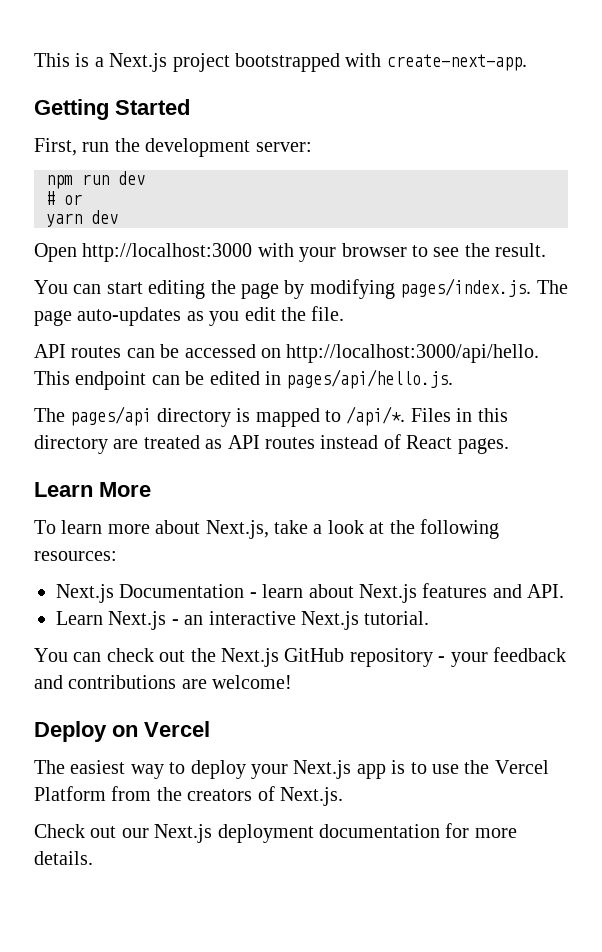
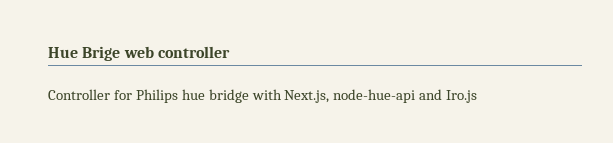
[34,53,527,72] [34,99,190,120] [34,138,312,157] [46,171,145,189] [46,191,82,205] [46,210,118,227] [34,243,547,262] [34,278,568,299] [34,306,345,326] [34,344,540,363] [34,369,454,390] [34,406,508,427] [34,434,509,454] [34,482,151,497] [34,519,499,539] [34,551,117,561] [56,583,565,603] [56,611,430,630] [34,647,566,667] [34,675,293,689] [34,721,210,742] [34,760,549,779] [34,786,343,806] [34,823,517,843] [34,851,93,865] This is a Next.js project bootstrapped with create-next-app. // Getting Started // First, run the development server: // npm run dev // # or // yarn dev // Open http://localhost:3000 with your browser to see the result. // You can start editing the page by modifying pages/index.js. The page auto-updates as you edit the file. // API routes can be accessed on http://localhost:3000/api/hello. This endpoint can be edited in pages/api/hello.js. // The pages/api directory is mapped to /api/*. Files in this directory are treated as API routes instead of React pages. // Learn More // To learn more about Next.js, take a look at the following resources: // Next.js Documentation - learn about Next.js features and API. // Learn Next.js - an interactive Next.js tutorial. // You can check out the Next.js GitHub repository - your feedback and contributions are welcome! // Deploy on Vercel // The easiest way to deploy your Next.js app is to use the Vercel Platform from the creators of Next.js. // Check out our Next.js deployment documentation for more details. -> [48,46,230,61] [48,89,478,103] Hue Brige web controller // Controller for Philips hue bridge with Next.js, node-hue-api and Iro.js

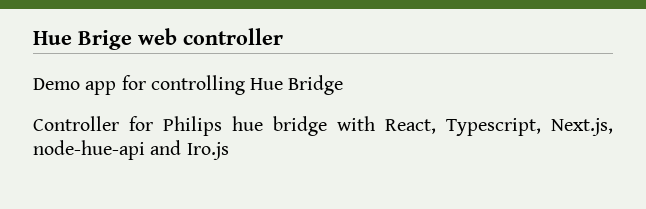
(230, 52) none -> [33,75,344,95] // Demo app for controlling Hue Bridge
(282, 94) none -> [385,118,541,136] React, Typescript,

